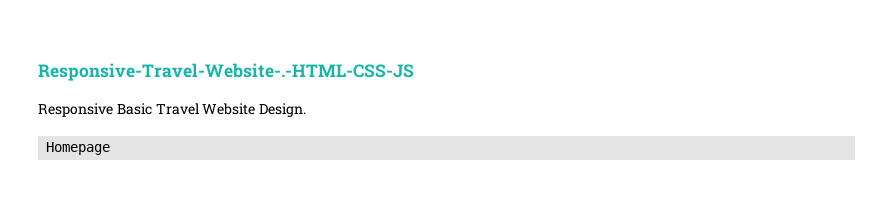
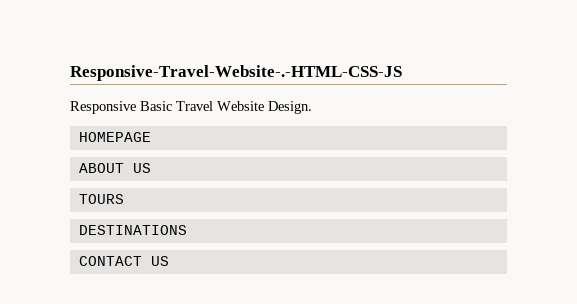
[46,142,111,155] Homepage -> [78,132,151,142] [78,163,151,173] [78,194,124,204] [78,225,187,235] [78,256,169,266] HOMEPAGE // ABOUT US // TOURS // DESTINATIONS // CONTACT US

